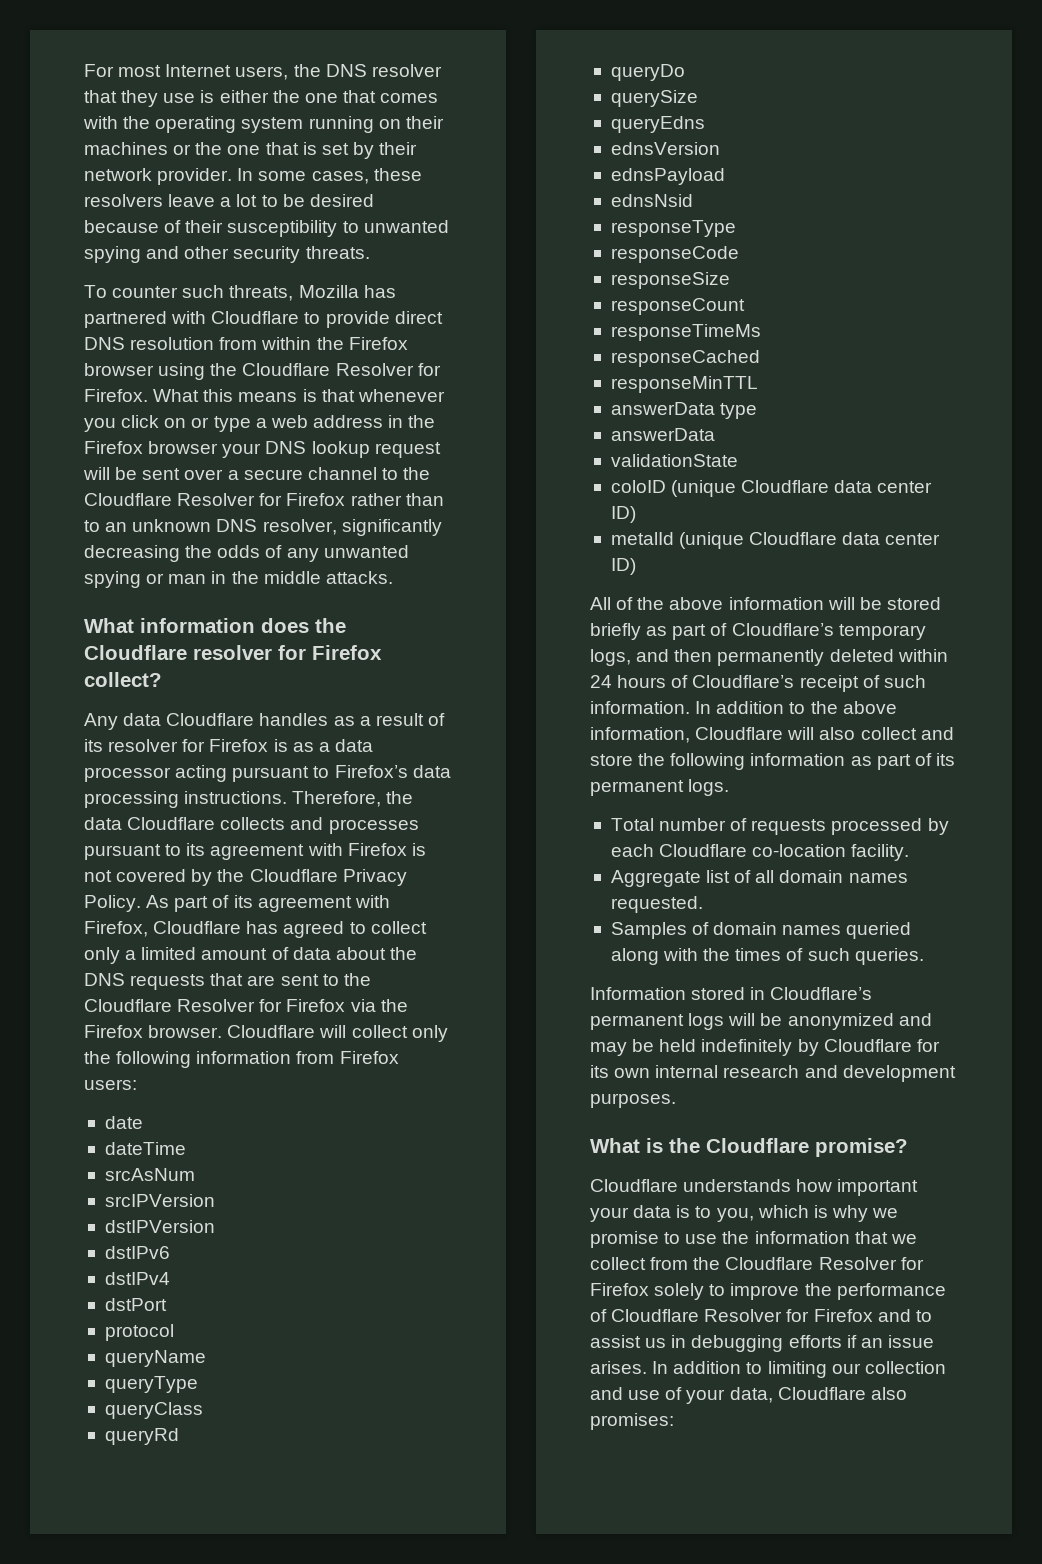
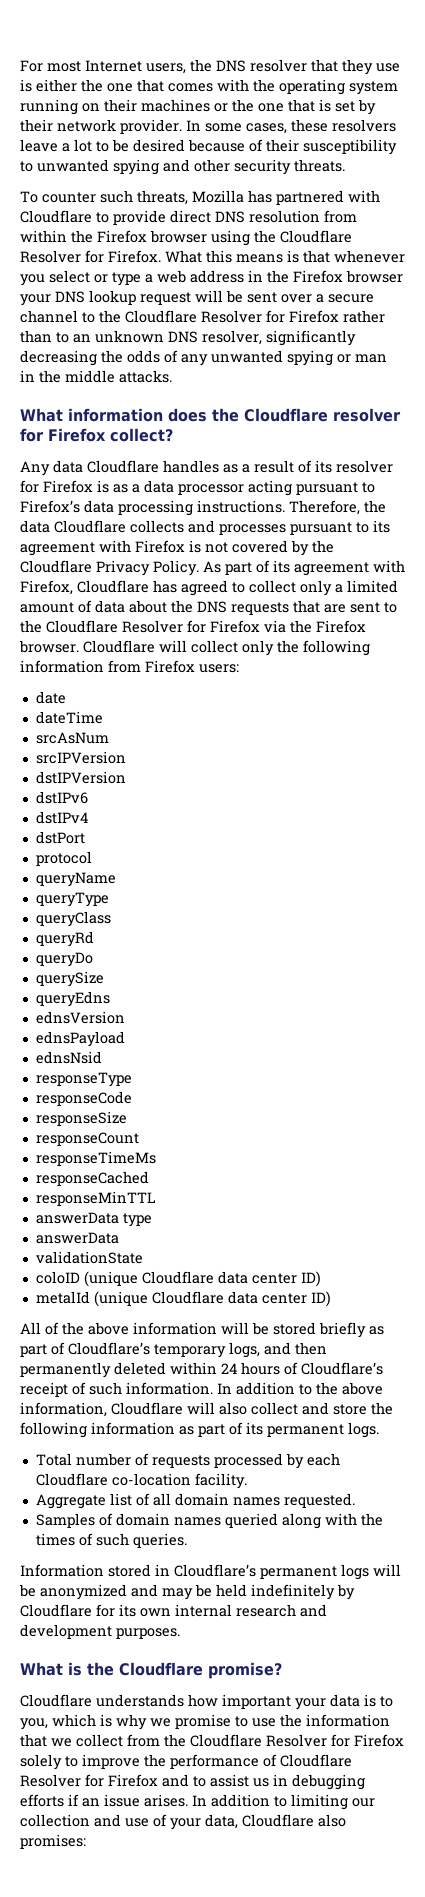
[121,415,187,428] click on -> [49,270,90,283] select

